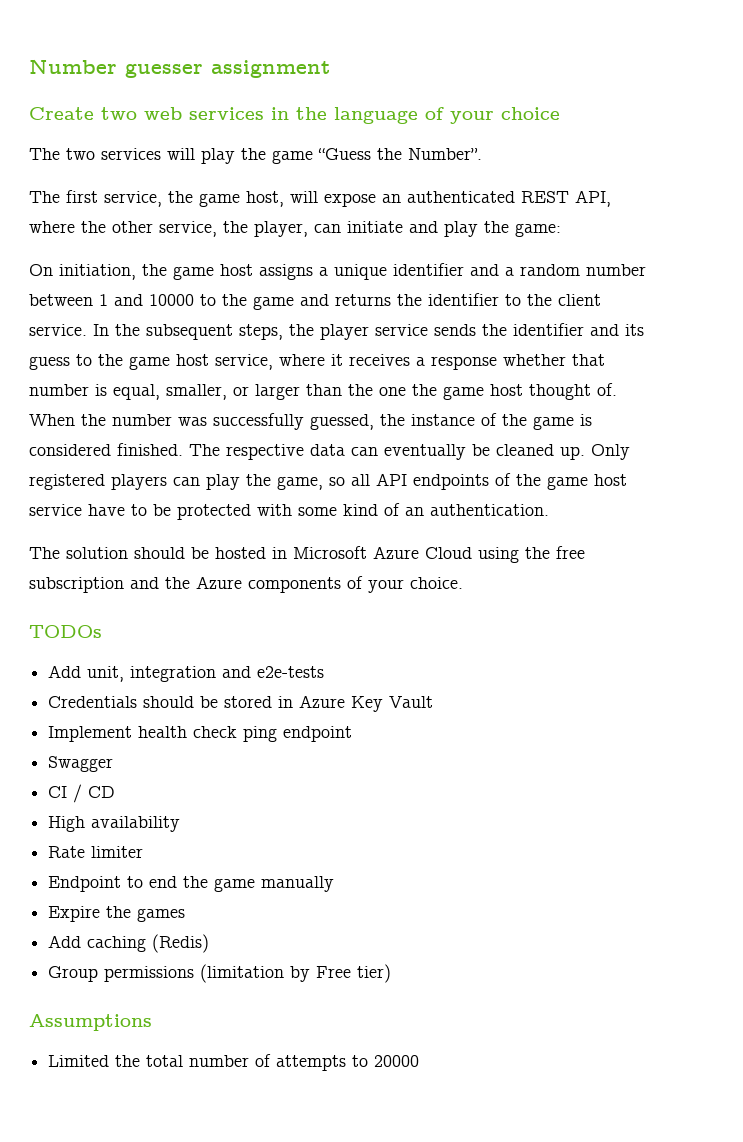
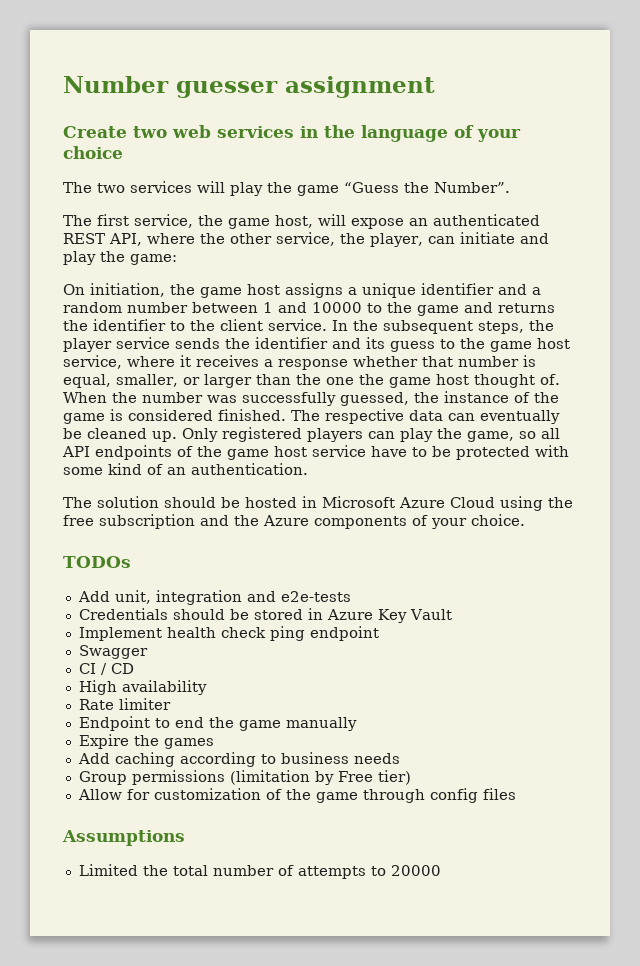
[152,934,210,953] (Redis) -> [179,752,400,767] according to business needs
(392, 973) none -> [77,788,516,803] // Allow for customization of the game through config files

